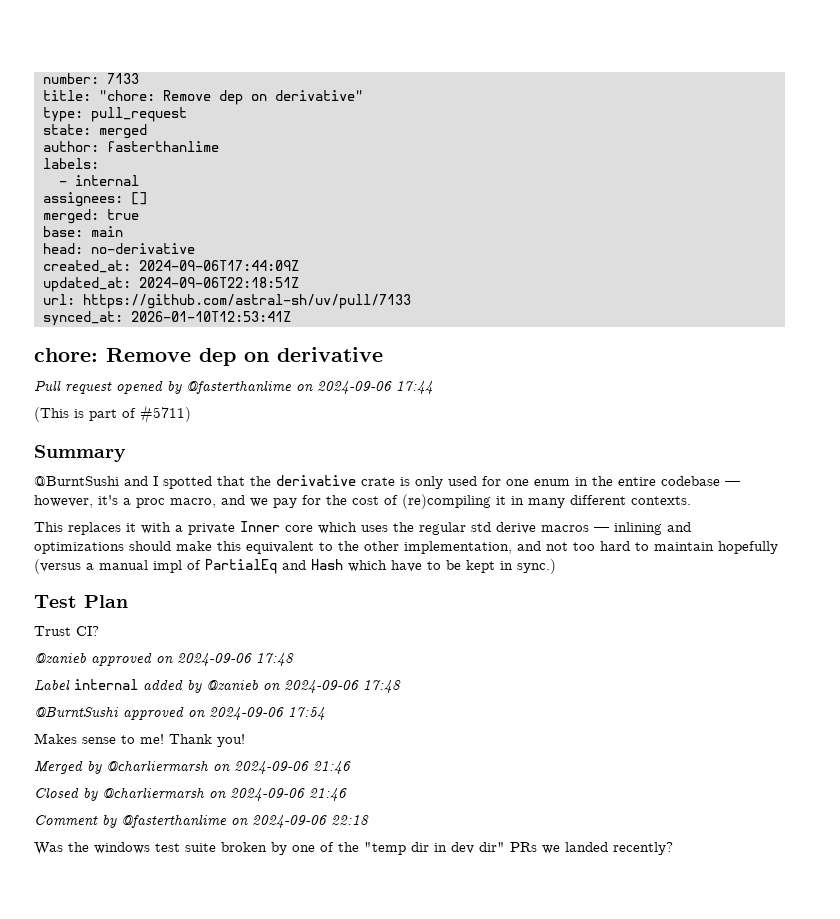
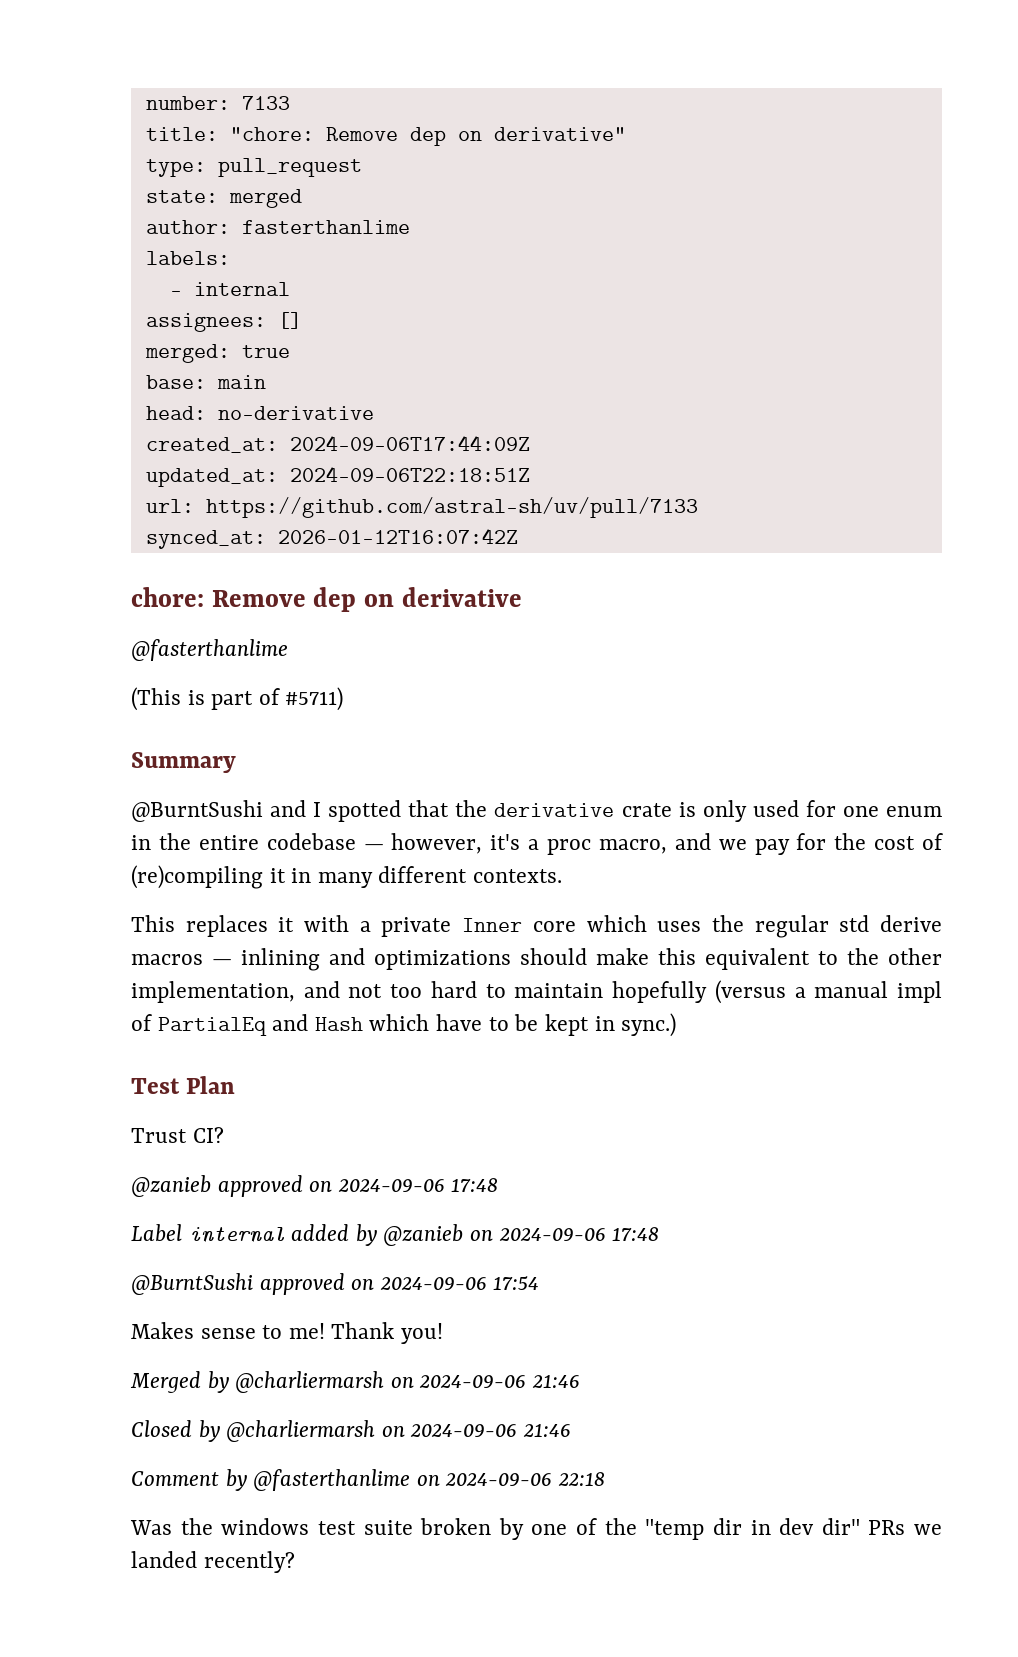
[131,311,291,322] 2026-01-10T12:53:41Z -> [277,528,518,544] 2026-01-12T16:07:42Z
[34,380,433,394] Pull request opened by @fasterthanlime on 2024-09-06 17:44 -> [131,639,288,661] @fasterthanlime

